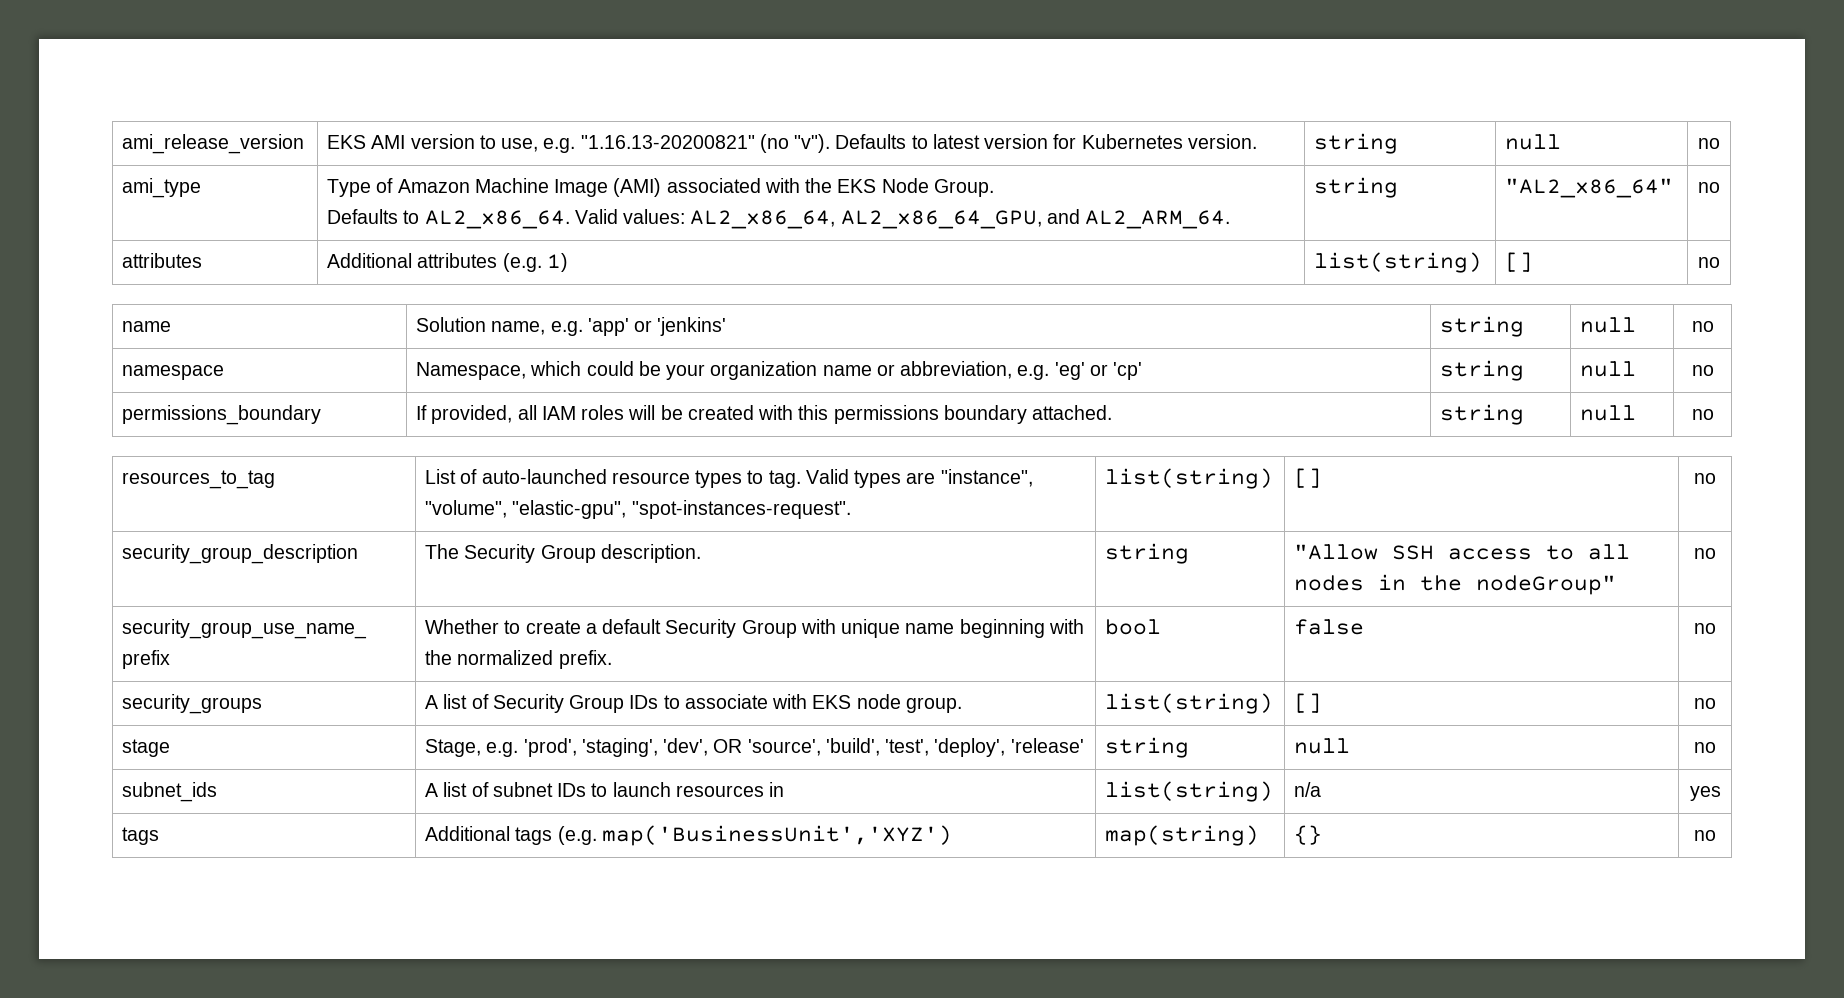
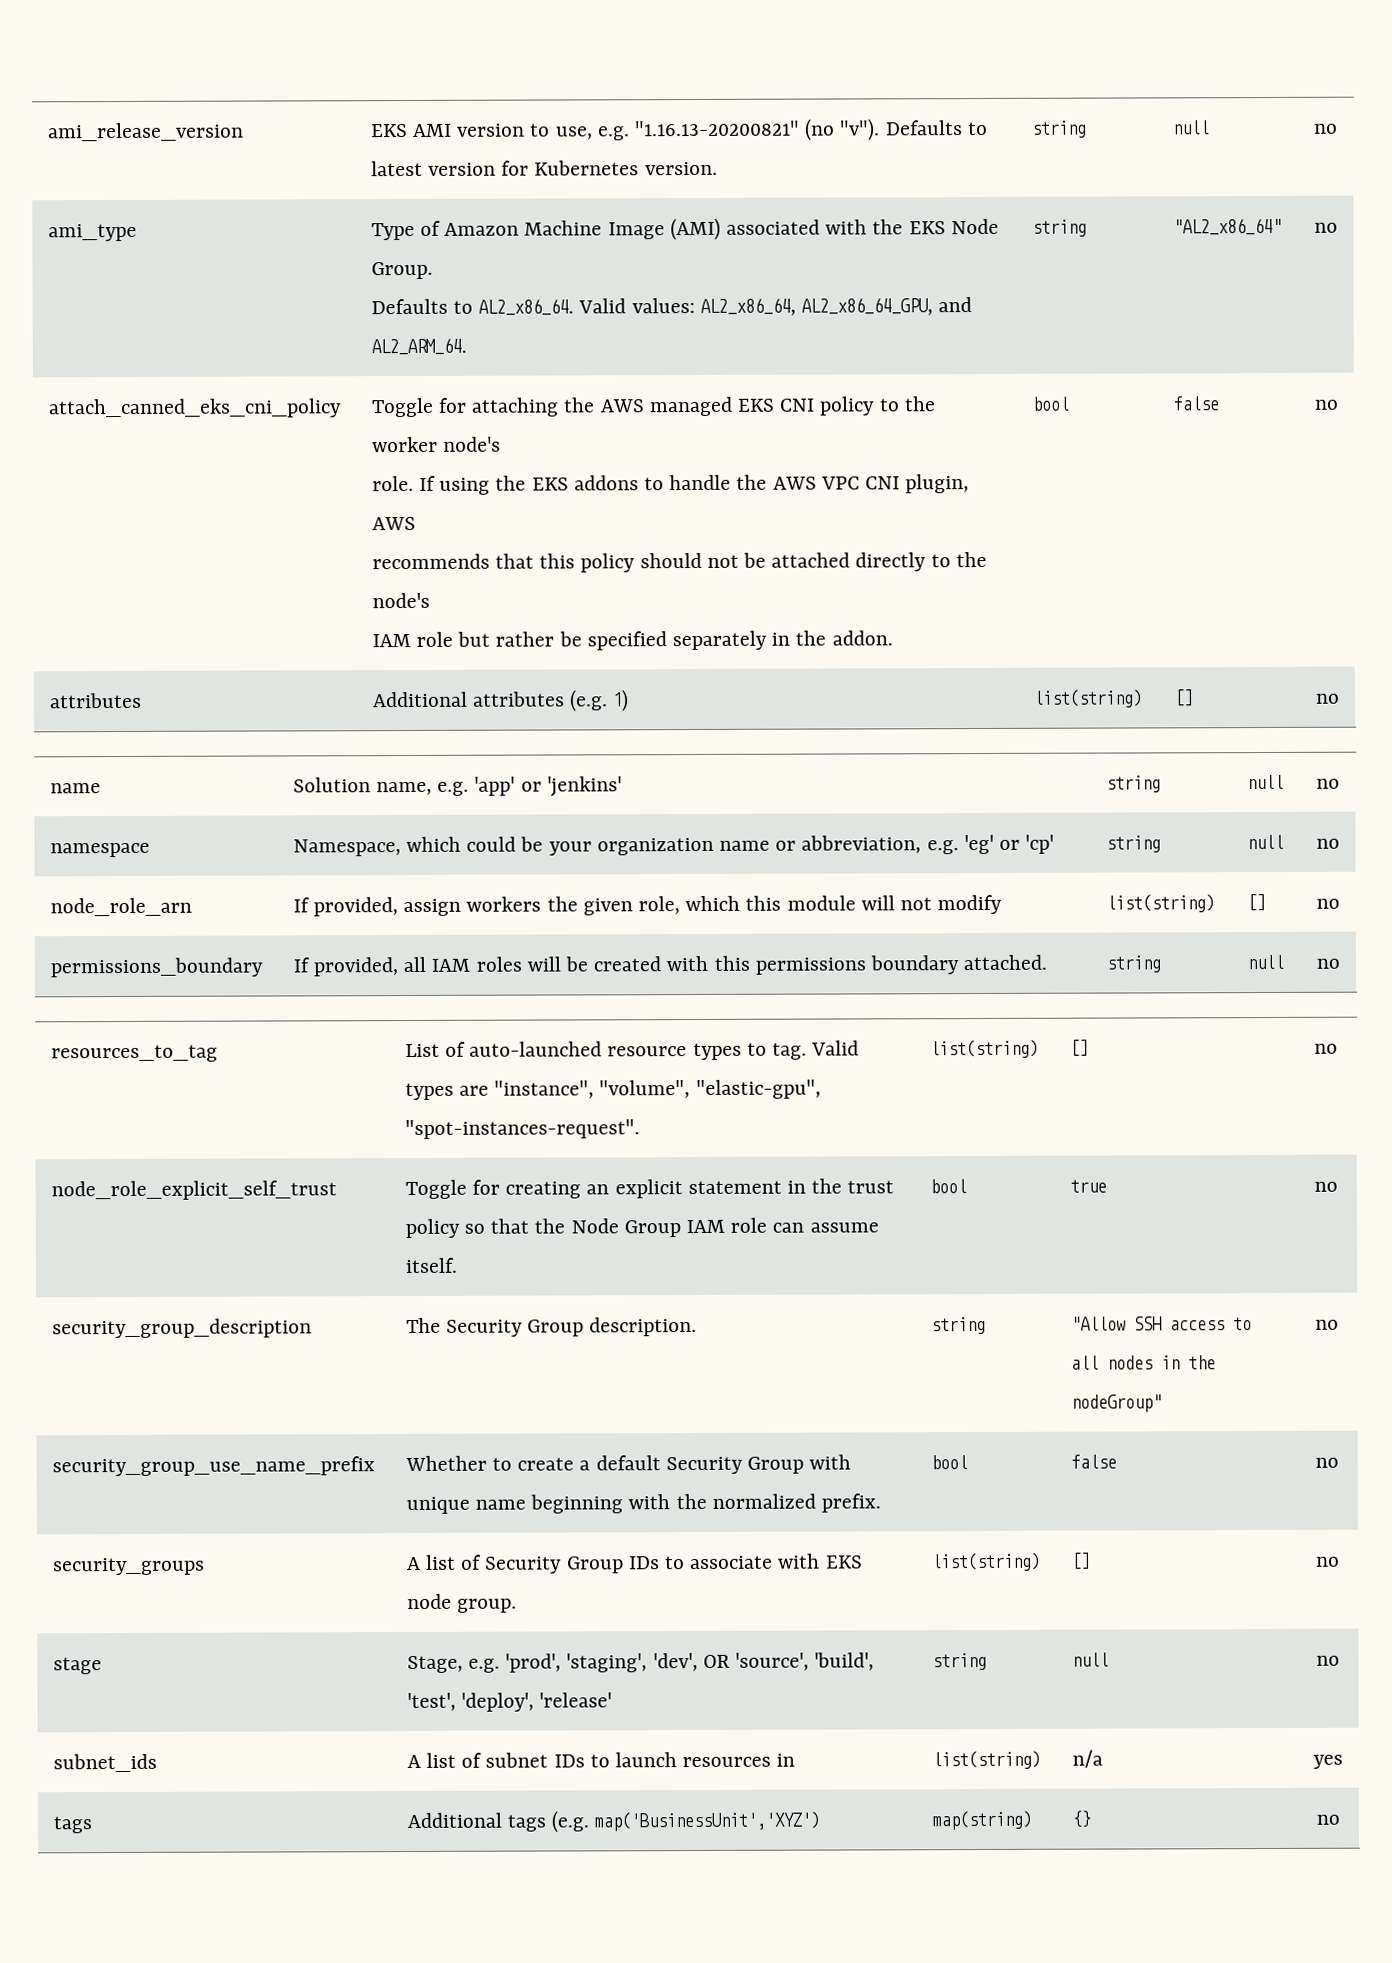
(1720, 187) none -> [47,398,342,419] [370,396,936,418] [371,436,501,453] [371,474,970,495] [371,516,416,531] [371,551,987,573] [371,592,430,609] [371,630,893,651] [1031,396,1070,411] [1172,396,1220,411] [1314,399,1339,410] // attach_canned_eks_cni_policy | Toggle for attaching the AWS managed EKS CNI policy to the worker node's // role. If using the EKS addons to handle the AWS VPC CNI plugin, AWS // recommends that this policy should not be attached directly to the node's // IAM role but rather be specified separately in the addon. | bool | false | no
(1714, 370) none -> [49,897,192,917] [292,894,1003,917] [1105,894,1215,913] [1246,894,1266,912] [1316,898,1340,909] // node_role_arn | If provided, assign workers the given role, which this module will not modify | list(string) | [] | no
(1716, 478) none -> [50,1180,337,1201] [404,1178,895,1200] [404,1217,879,1239] [404,1257,458,1274] [929,1179,967,1194] [1069,1179,1107,1193] [1314,1181,1338,1192] // node_role_explicit_self_trust | Toggle for creating an explicit statement in the trust policy so that the Node Group IAM role can assume itself. | bool | true | no

